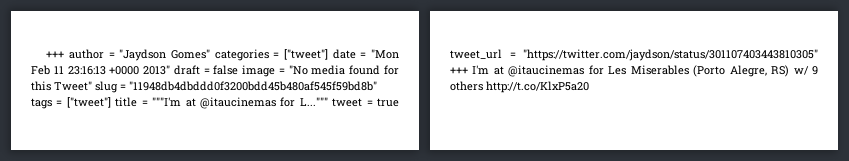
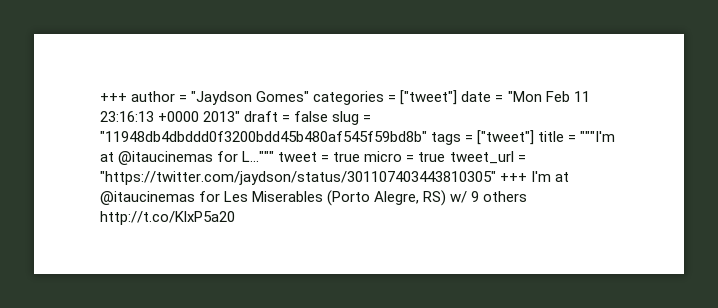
[242,65,400,77] [31,81,92,91] image = "No media found for this Tweet" -> (329, 116) none
(400, 102) none -> [364,151,446,162] micro = true

